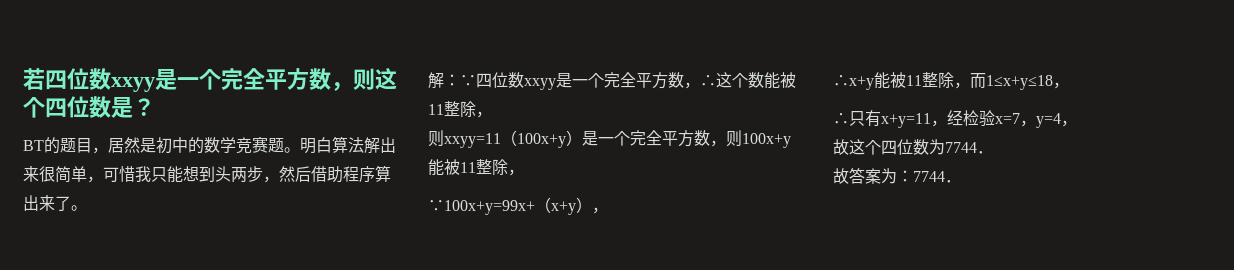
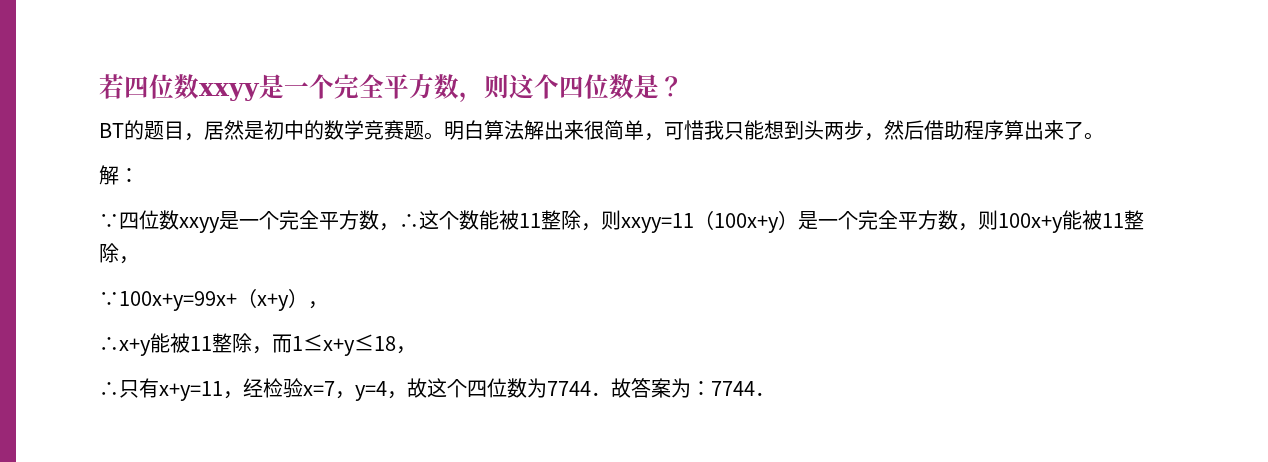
(460, 80) none -> (139, 175) //
(492, 114) // -> (601, 227) none
(1077, 123) // -> (407, 395) none
(993, 152) // -> (611, 394) none

